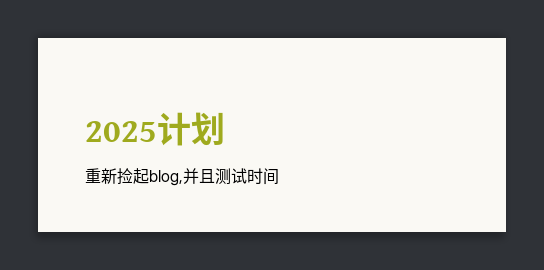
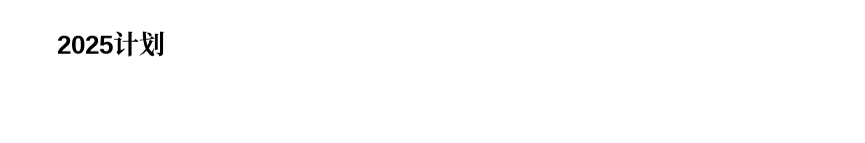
[85,168,279,186] // 重新捡起blog,并且测试时间 -> (166, 44) none

